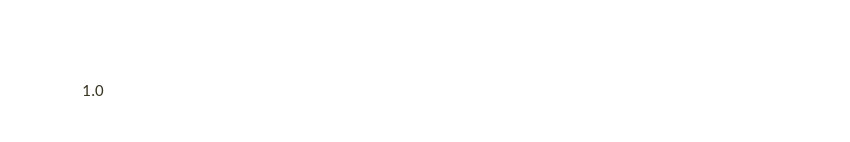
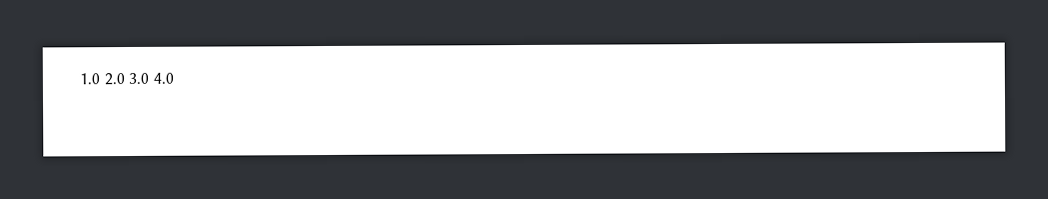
(104, 90) none -> [103,72,174,86] 2.0 3.0 4.0

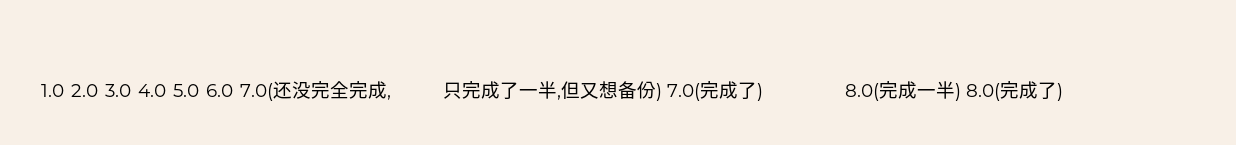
(174, 78) none -> [173,81,1063,101] 5.0 6.0 7.0(还没完全完成,只完成了一半,但又想备份) 7.0(完成了) 8.0(完成一半) 8.0(完成了)

